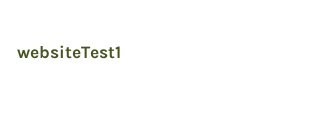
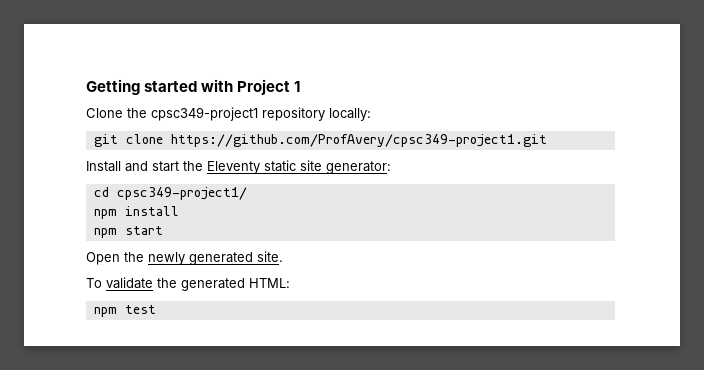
[17,45,121,59] websiteTest1 -> [86,79,301,95] [86,107,371,121] [93,134,547,147] [86,160,391,174] [93,187,247,200] [93,206,179,219] [93,226,163,238] [86,251,283,265] [86,277,290,291] [93,305,156,317] Getting started with Project 1 // Clone the cpsc349-project1 repository locally: // git clone https://github.com/ProfAvery/cpsc349-project1.git // Install and start the Eleventy static site generator: // cd cpsc349-project1/ // npm install // npm start // Open the newly generated site. // To validate the generated HTML: // npm test

